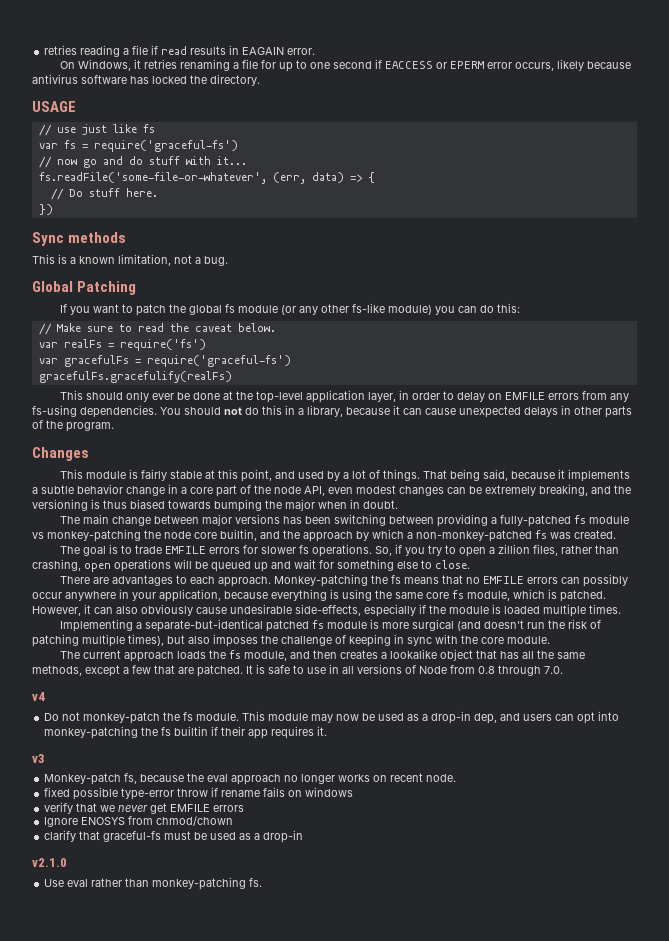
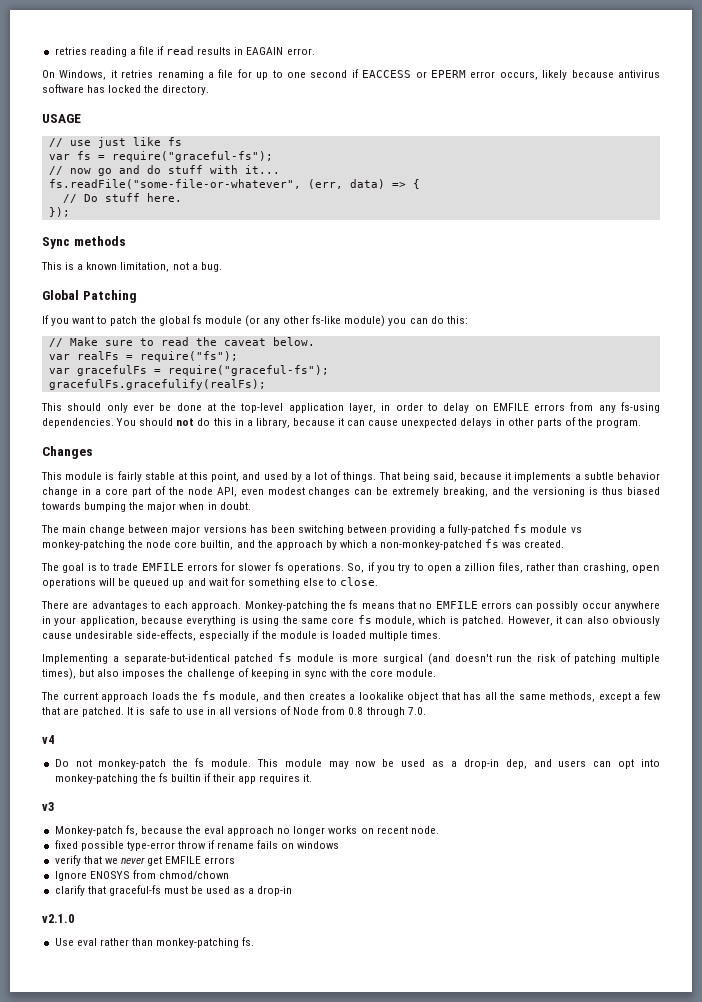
[93,140,238,152] require('graceful-fs') -> [111,151,273,162] require("graceful-fs");
[38,172,267,184] fs.readFile('some-file-or-whatever', -> [48,179,301,189] fs.readFile("some-file-or-whatever",
[38,204,53,215] }) -> [48,207,70,217] });
[119,339,206,351] require('fs') -> [139,351,238,362] require("fs");
[146,355,291,367] [38,371,232,383] require('graceful-fs') // gracefulFs.gracefulify(realFs) -> [167,365,329,376] [48,379,266,390] require("graceful-fs"); // gracefulFs.gracefulify(realFs);

